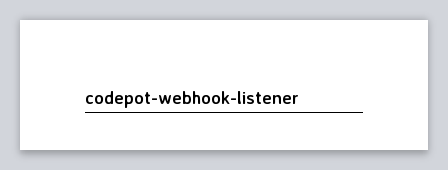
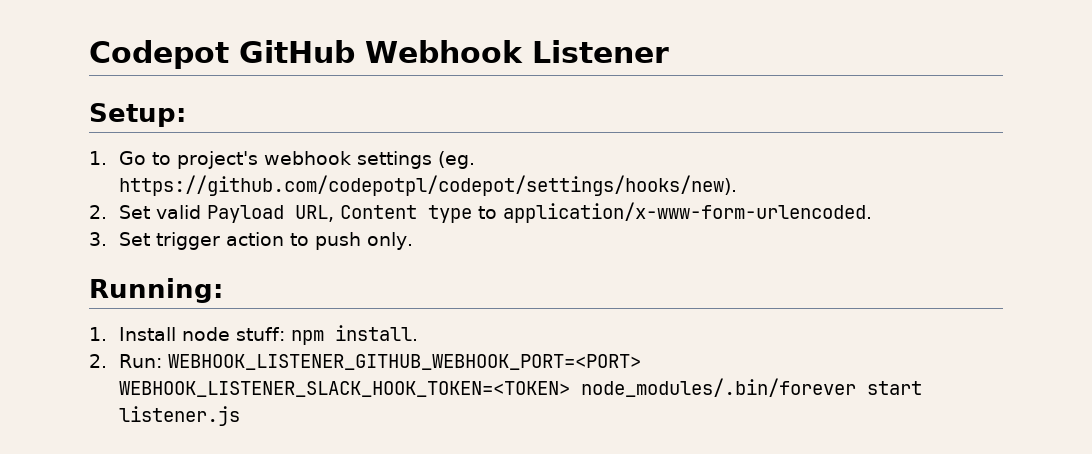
[85,91,299,108] codepot-webhook-listener -> [89,40,669,69] [89,103,186,127] [89,151,476,169] [119,175,738,196] [89,202,873,223] [89,232,414,250] [89,278,223,303] [89,325,419,345] [89,354,642,370] [119,378,923,397] [119,406,241,426] Codepot GitHub Webhook Listener // Setup: // 1. Go to project's webhook settings (eg. https://github.com/codepotpl/codepot/settings/hooks/new). // 2. Set valid Payload URL, Content type to application/x-www-form-urlencoded. // 3. Set trigger action to push only. // Running: // 1. Install node stuff: npm install. // 2. Run: WEBHOOK_LISTENER_GITHUB_WEBHOOK_PORT=<PORT> WEBHOOK_LISTENER_SLACK_HOOK_TOKEN=<TOKEN> node_modules/.bin/forever start listener.js

